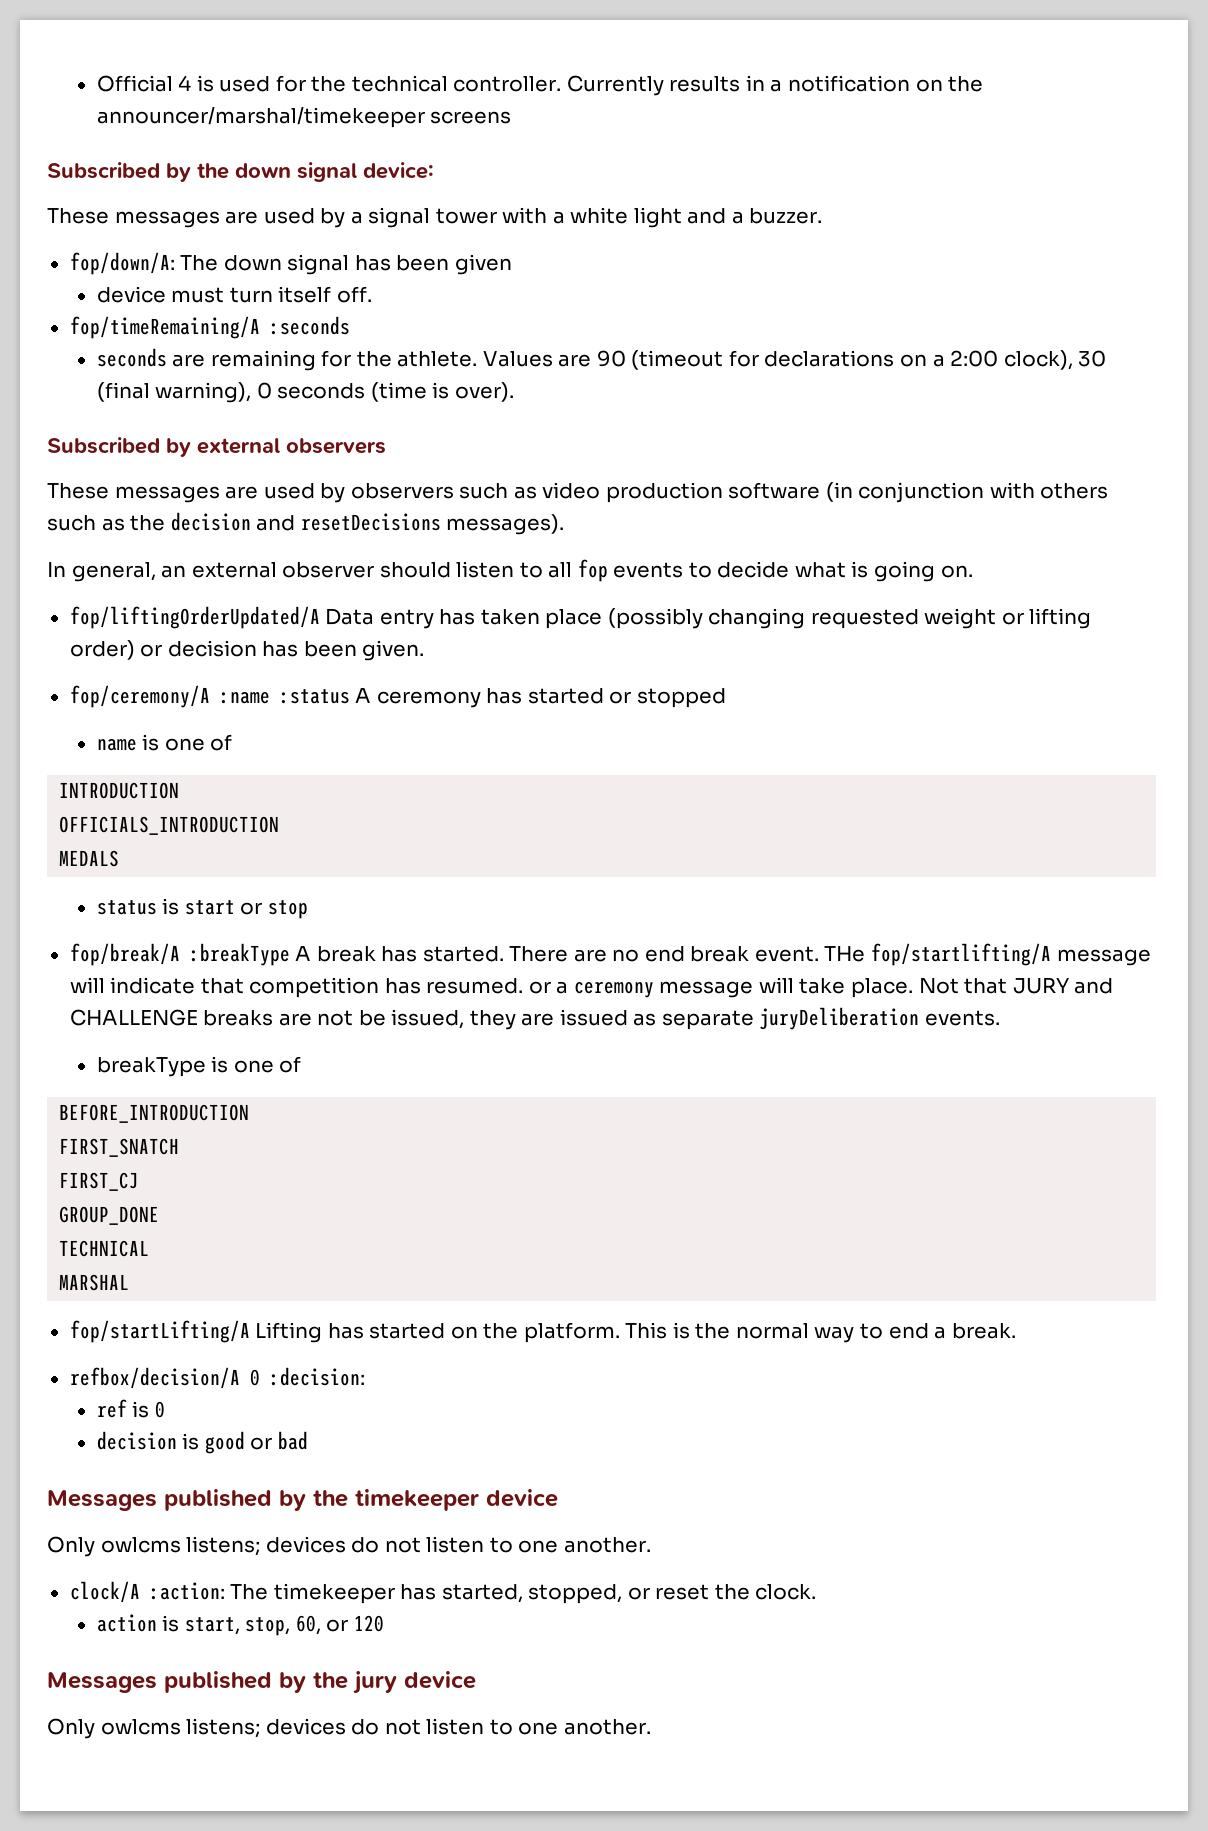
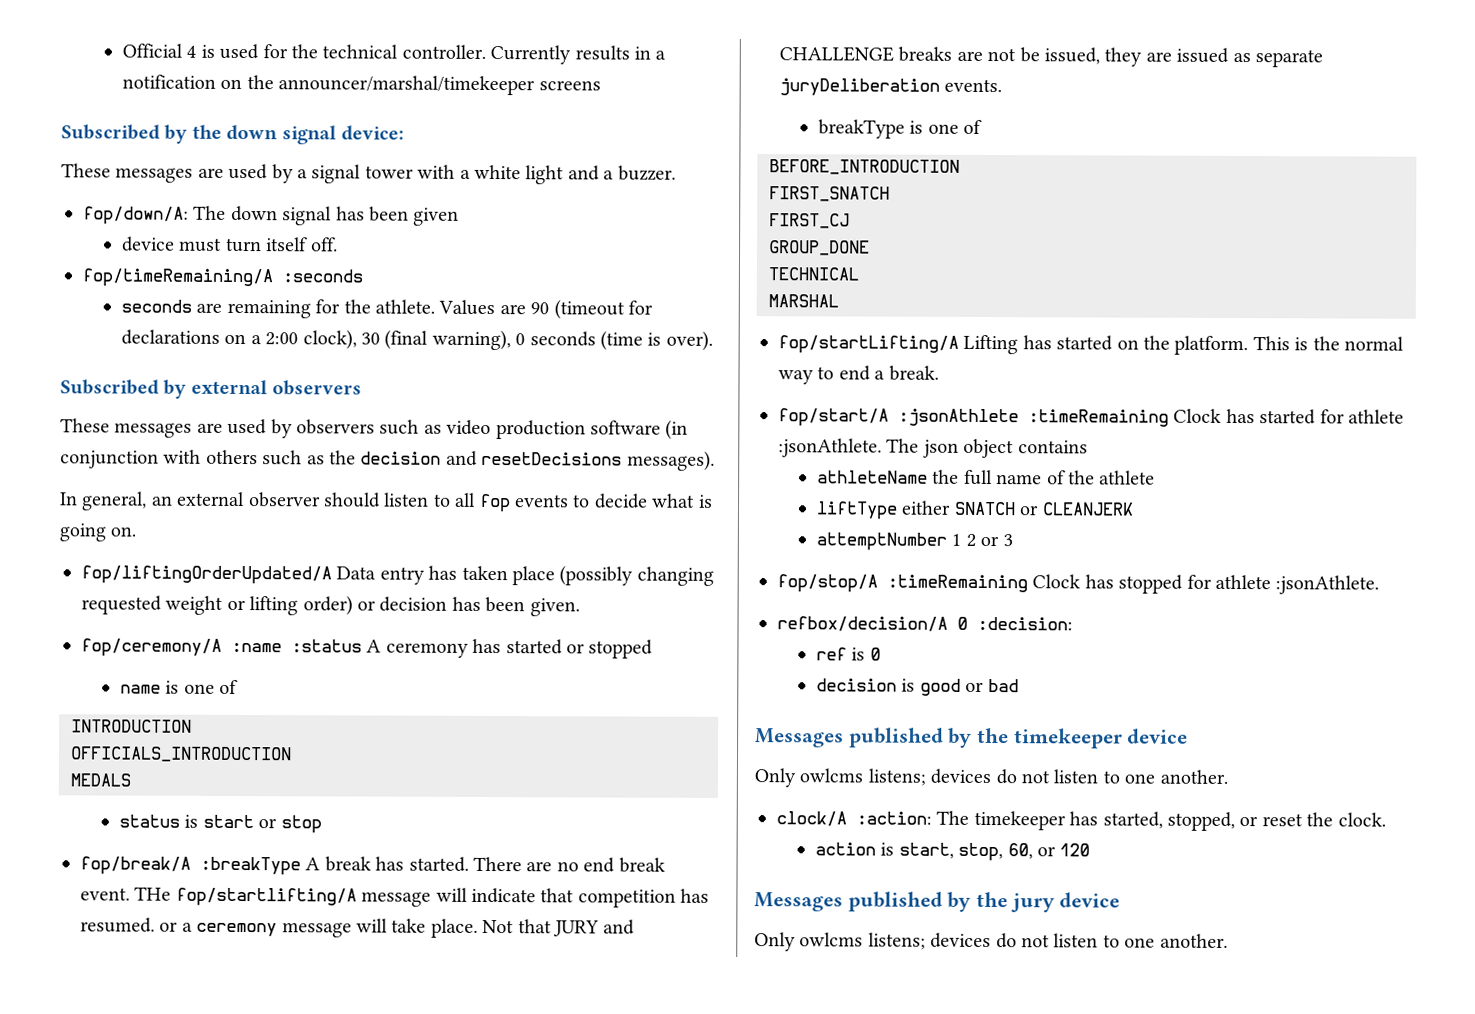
(1016, 1331) none -> [778,408,1404,427] [778,438,1088,459] [817,469,1156,486] [816,500,1134,520] [816,532,1013,551] [777,574,1380,595] // fop/start/A :jsonAthlete :timeRemaining Clock has started for athlete :jsonAthlete. The json object contains // athleteName the full name of the athlete // liftType either SNATCH or CLEANJERK // attemptNumber 1 2 or 3 // fop/stop/A :timeRemaining Clock has stopped for athlete :jsonAthlete.

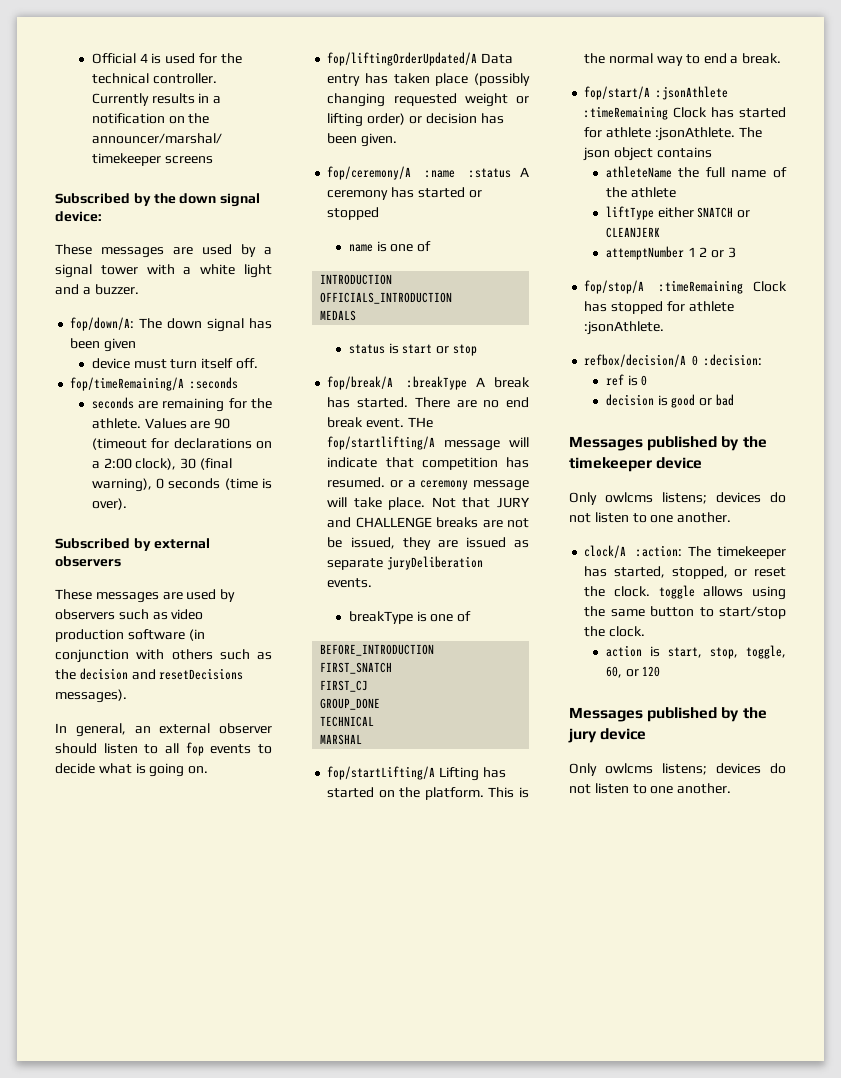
(1386, 819) none -> [658,585,786,600] [584,606,786,619] [584,626,646,637] toggle allows using the same button to start/stop the clock.
(1004, 852) none -> [746,645,786,659] toggle,

